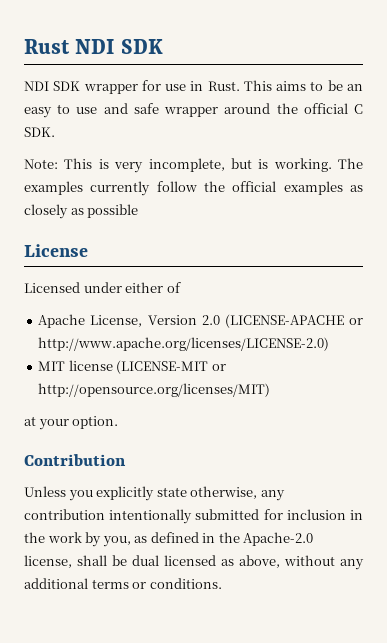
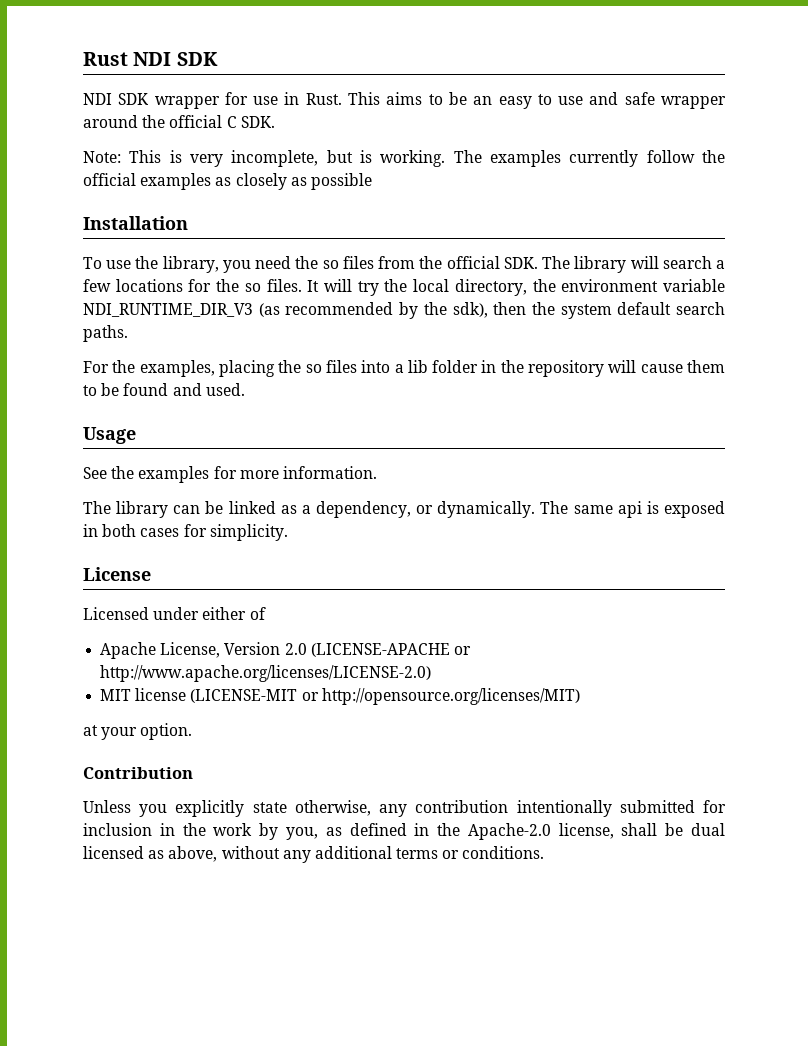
(139, 211) none -> [83,216,188,230] [83,256,726,273] [83,279,725,296] [83,302,725,319] [83,325,128,342] [83,360,725,377] [83,383,245,396] [83,427,136,444] [83,466,377,483] [83,501,725,518] [83,524,288,541] // Installation // To use the library, you need the so files from the official SDK. The library will search a few locations for the so files. It will try the local directory, the environment variable NDI_RUNTIME_DIR_V3 (as recommended by the sdk), then the system default search paths. // For the examples, placing the so files into a lib folder in the repository will cause them to be found and used. // Usage // See the examples for more information. // The library can be linked as a dependency, or dynamically. The same api is exposed in both cases for simplicity.

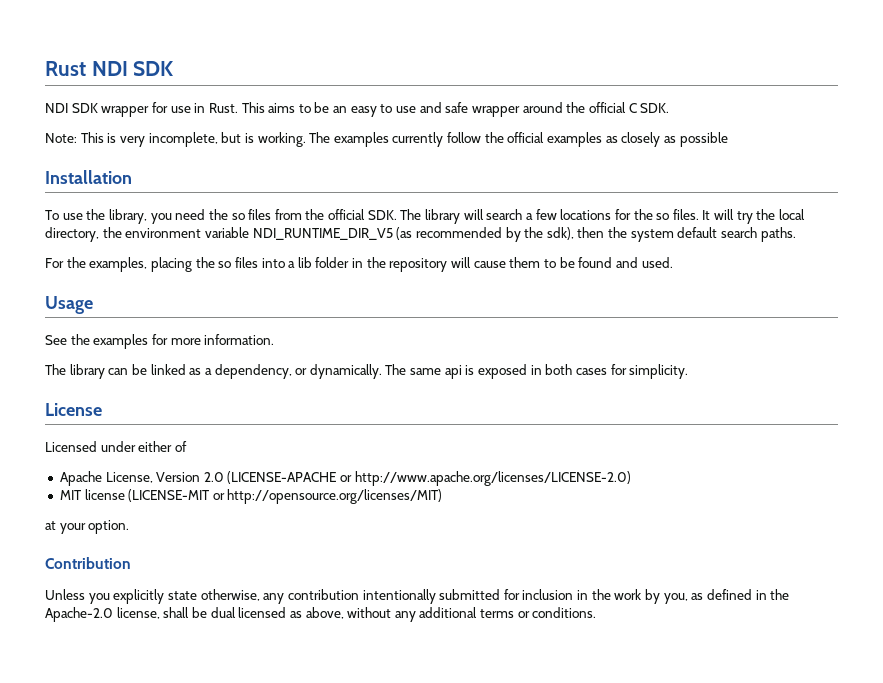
[83,303,253,317] NDI_RUNTIME_DIR_V3 -> [252,228,393,240] NDI_RUNTIME_DIR_V5

